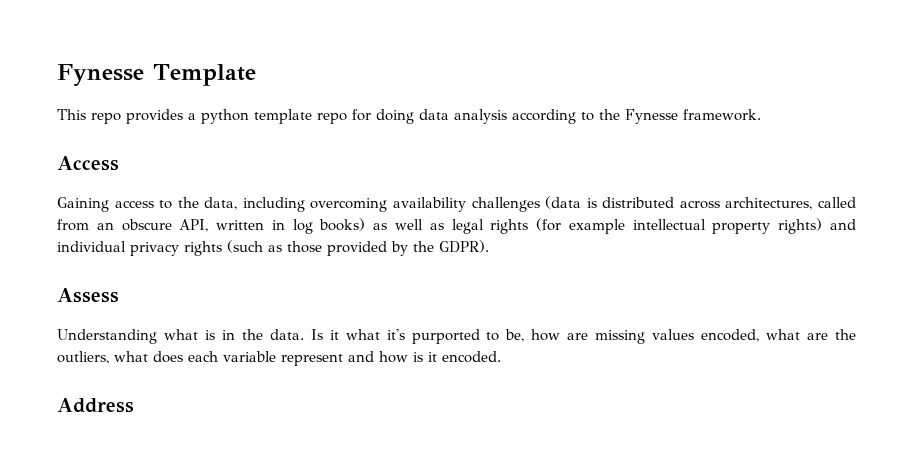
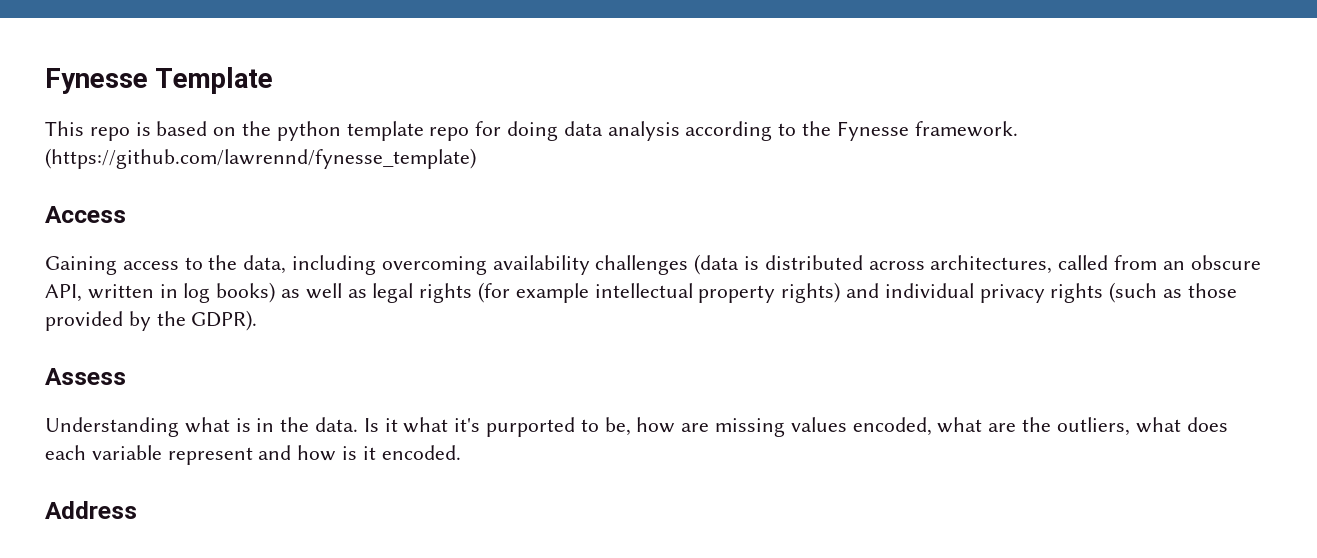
[126,109,196,124] provides a -> [135,121,272,136] is based on the
(761, 115) none -> [45,148,476,169] (https://github.com/lawrennd/fynesse_template)

